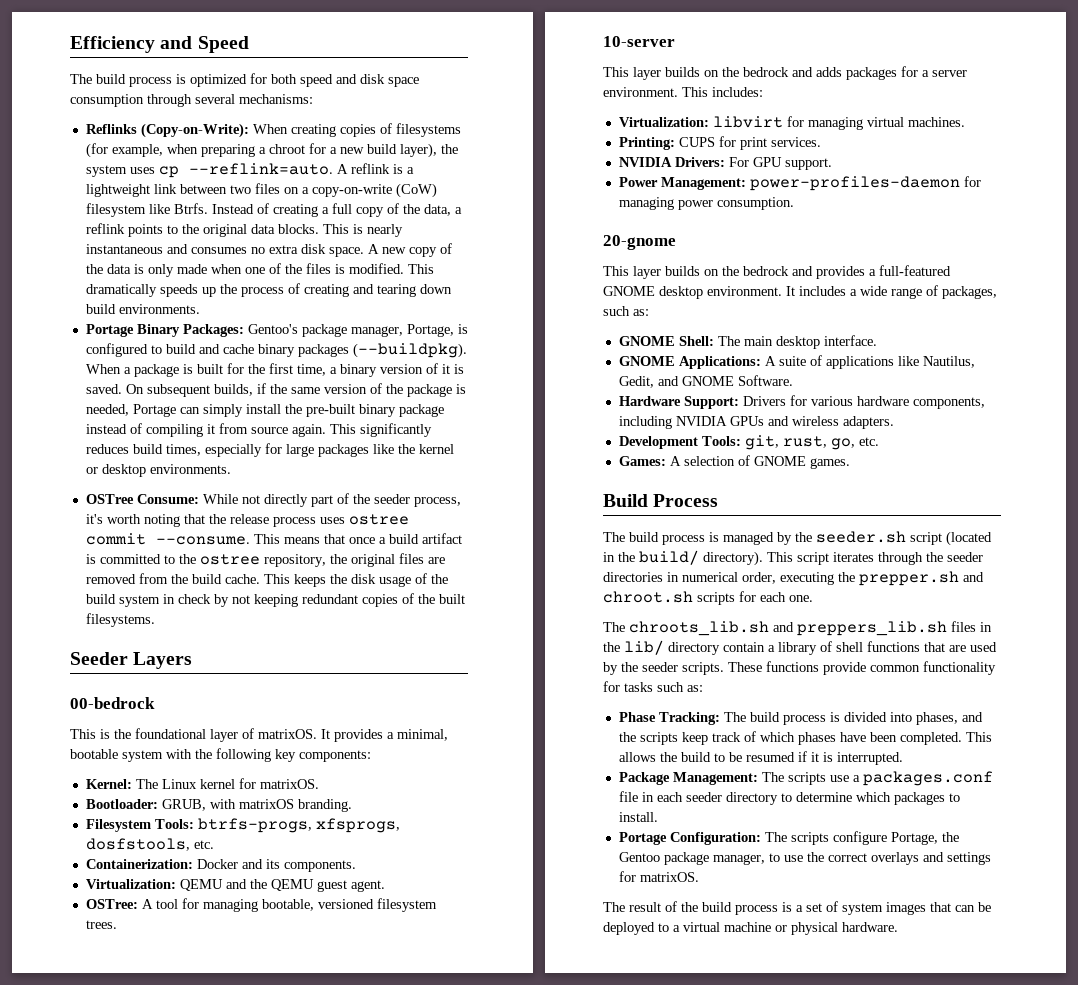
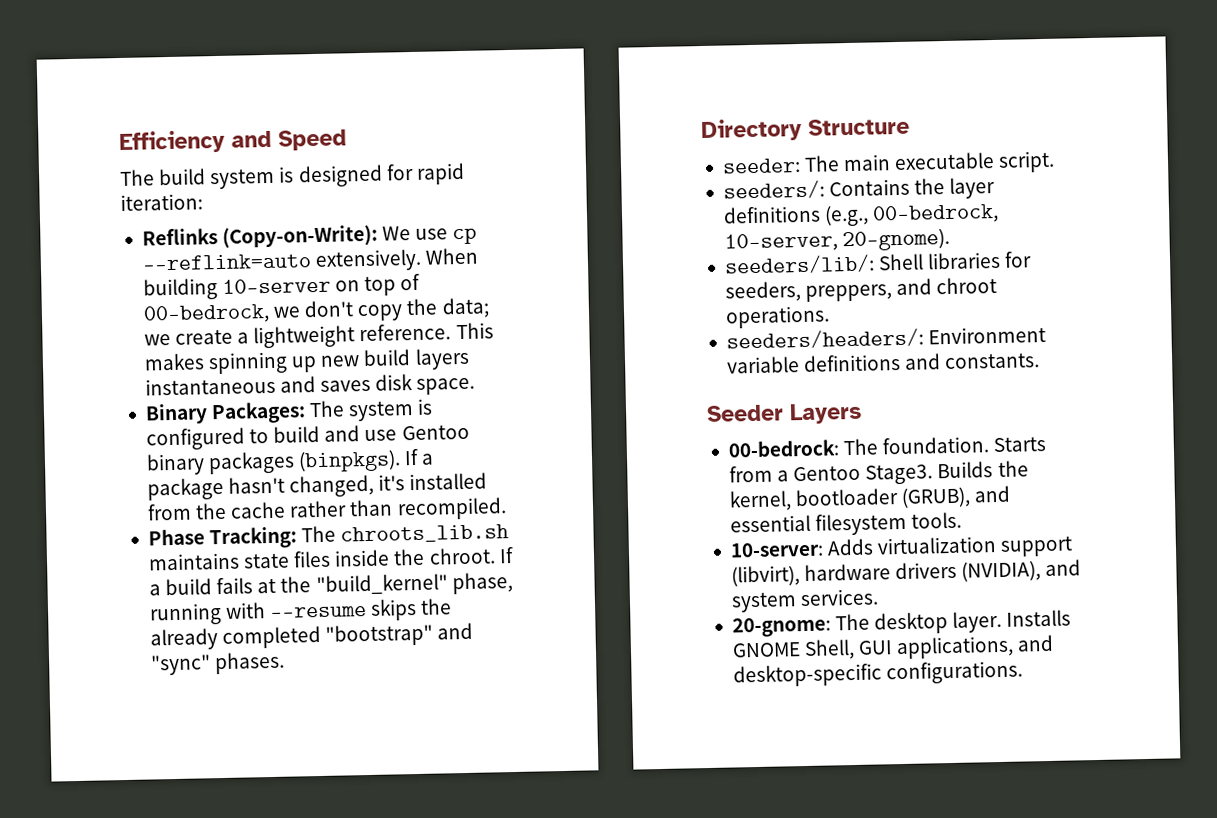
[129,73,419,87] [70,94,313,107] [85,123,461,138] [85,143,458,158] [85,163,414,178] [85,183,437,198] [85,203,462,217] [85,223,403,237] [85,243,452,257] [85,263,434,277] [85,283,452,297] [85,304,200,314] [85,324,454,337] process is optimized for both speed and disk space consumption through several mechanisms: // Reflinks (Copy-on-Write): When creating copies of filesystems (for example, when preparing a chroot for a new build layer), the system uses cp --reflink=auto. A reflink is a lightweight link between two files on a copy-on-write (CoW) filesystem like Btrfs. Instead of creating a full copy of the data, a reflink points to the original data blocks. This is nearly instantaneous and consumes no extra disk space. A new copy of the data is only made when one of the files is modified. This dramatically speeds up the process of creating and tearing down build environments. // Portage Binary Packages: Gentoo's package manager, Portage, -> [209,162,465,190] [120,193,203,212] [141,224,478,248] [141,247,479,272] [142,273,421,301] [142,297,490,325] [143,322,494,349] [143,347,470,375] [144,374,476,396] [144,400,415,425] system is designed for rapid iteration: // Reflinks (Copy-on-Write): We use cp --reflink=auto extensively. When building 10-server on top of 00-bedrock, we don't copy the data; we create a lightweight reference. This makes spinning up new build layers instantaneous and saves disk space. // Binary Packages: The system
[222,343,467,358] [85,363,464,377] [85,383,466,397] [85,404,444,417] [85,423,432,437] [85,443,454,457] [85,464,231,477] [85,493,461,507] [85,514,409,527] [85,533,462,545] [85,553,445,567] [85,573,448,587] [85,593,465,607] [85,613,155,627] [70,652,193,669] [70,697,155,709] [70,728,448,742] [70,748,371,762] [85,778,319,789] [85,799,352,812] [85,818,400,833] [85,838,214,851] [85,859,356,872] [85,879,385,892] [85,898,437,912] [85,920,117,929] [603,36,675,47] [603,66,967,80] [603,87,763,97] [618,116,965,130] [618,136,821,150] [618,157,832,170] [618,176,981,191] [618,197,794,210] [603,235,676,250] [603,265,951,279] [603,285,997,299] [603,306,649,316] [618,335,877,349] [618,355,975,369] [618,375,793,388] [618,395,985,409] [618,416,894,429] [618,435,879,450] [618,455,850,469] [603,494,719,507] [603,531,992,546] [603,550,983,566] [603,571,984,586] [603,591,813,605] [603,621,992,636] [603,640,997,655] [603,661,996,675] [603,681,703,692] [618,712,983,725] [618,731,992,745] [618,751,903,765] [618,771,993,786] [618,791,960,805] [618,812,658,822] [618,831,959,845] [618,852,991,865] [618,871,699,882] [603,901,991,915] [603,922,898,935] cache binary packages (--buildpkg). When a package is built for the first time, a binary version of it is saved. On subsequent builds, if the same version of the package is needed, Portage can simply install the pre-built binary package instead of compiling it from source again. This significantly reduces build times, especially for large packages like the kernel or desktop environments. // OSTree Consume: While not directly part of the seeder process, it's worth noting that the release process uses ostree commit --consume. This means that once a build artifact is committed to the ostree repository, the original files are removed from the build cache. This keeps the disk usage of the build system in check by not keeping redundant copies of the built filesystems. // Seeder Layers // 00-bedrock // This is the foundational layer of matrixOS. It provides a minimal, bootable system with the following key components: // Kernel: The Linux kernel for matrixOS. // Bootloader: GRUB, with matrixOS branding. // Filesystem Tools: btrfs-progs, xfsprogs, dosfstools, etc. // Containerization: Docker and its components. // Virtualization: QEMU and the QEMU guest agent. // OSTree: A tool for managing bootable, versioned filesystem trees. // 10-server // This layer builds on the bedrock and adds packages for a server environment. This includes: // Virtualization: libvirt for managing virtual machines. // Printing: CUPS for print services. // NVIDIA Drivers: For GPU support. // Power Management: power-profiles-daemon for managing power consumption. // 20-gnome // This layer builds on the bedrock and provides a full-featured GNOME desktop environment. It includes a wide range of packages, such as: // GNOME Shell: The main desktop interface. // GNOME Applications: A suite of applications like Nautilus, Gedit, and GNOME Software. // Hardware Support: Drivers for various hardware components, including NVIDIA GPUs and wireless adapters. // Development Tools: git, rust, go, etc. // Games: A selection of GNOME games. // Build Process // The build process is managed by the seeder.sh script (located in the build/ directory). This script iterates through the seeder directories in numerical order, executing the prepper.sh and chroot.sh scripts for each one. // The chroots_lib.sh and preppers_lib.sh files in the lib/ directory contain a library of shell functions that are used by the seeder scripts. These functions provide common functionality for tasks such as: // Phase Tracking: The build process is divided into phases, and the scripts keep track of which phases have been completed. This allows the build to be resumed if it is interrupted. // Package Management: The scripts use a packages.conf file in each seeder directory to determine which packages to install. // Portage Configuration: The scripts configure Portage, the Gentoo package manager, to use the correct overlays and settings for matrixOS. // The result of the build process is a set of system images that can be deployed to a virtual machine or physical hardware. -> [364,424,470,442] [145,448,435,476] [146,472,488,501] [146,497,507,521] [147,524,510,550] [147,546,514,571] [148,572,513,596] [148,598,453,626] [149,622,474,651] [149,651,286,676] [701,117,910,143] [721,150,1056,174] [722,176,996,200] [722,203,1000,227] [723,227,951,253] [723,251,1033,275] [724,276,998,303] [724,305,830,329] [725,325,1047,350] [725,353,1041,374] [706,402,862,425] [727,436,1047,458] [728,460,1029,485] [728,485,1011,512] [729,511,963,536] [729,536,1074,558] [730,559,1082,587] [730,588,880,613] [731,609,1072,638] [731,634,1055,661] [732,660,1024,688] use Gentoo binary packages (binpkgs). If a package hasn't changed, it's installed from the cache rather than recompiled. // Phase Tracking: The chroots_lib.sh maintains state files inside the chroot. If a build fails at the "build_kernel" phase, running with --resume skips the already completed "bootstrap" and "sync" phases. // Directory Structure // seeder: The main executable script. // seeders/: Contains the layer definitions (e.g., 00-bedrock, 10-server, 20-gnome). // seeders/lib/: Shell libraries for seeders, preppers, and chroot operations. // seeders/headers/: Environment variable definitions and constants. // Seeder Layers // 00-bedrock: The foundation. Starts from a Gentoo Stage3. Builds the kernel, bootloader (GRUB), and essential filesystem tools. // 10-server: Adds virtualization support (libvirt), hardware drivers (NVIDIA), and system services. // 20-gnome: The desktop layer. Installs GNOME Shell, GUI applications, and desktop-specific configurations.

